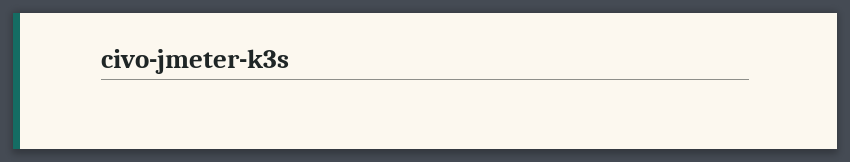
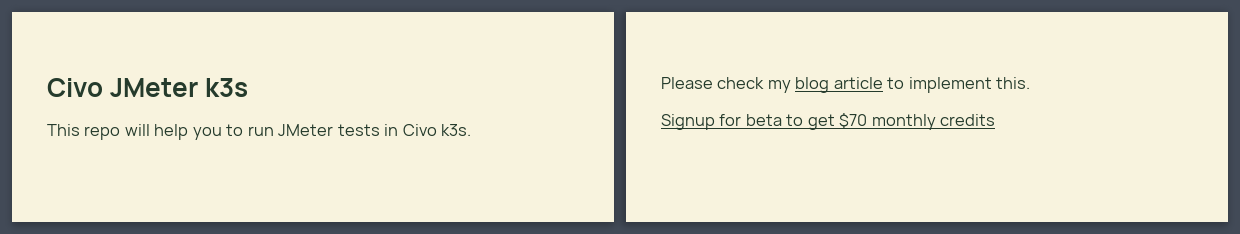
[101,49,289,74] civo-jmeter-k3s -> [47,78,249,97] [47,124,472,140] [661,77,1031,93] [661,113,996,130] Civo JMeter k3s // This repo will help you to run JMeter tests in Civo k3s. // Please check my blog article to implement this. // Signup for beta to get $70 monthly credits

